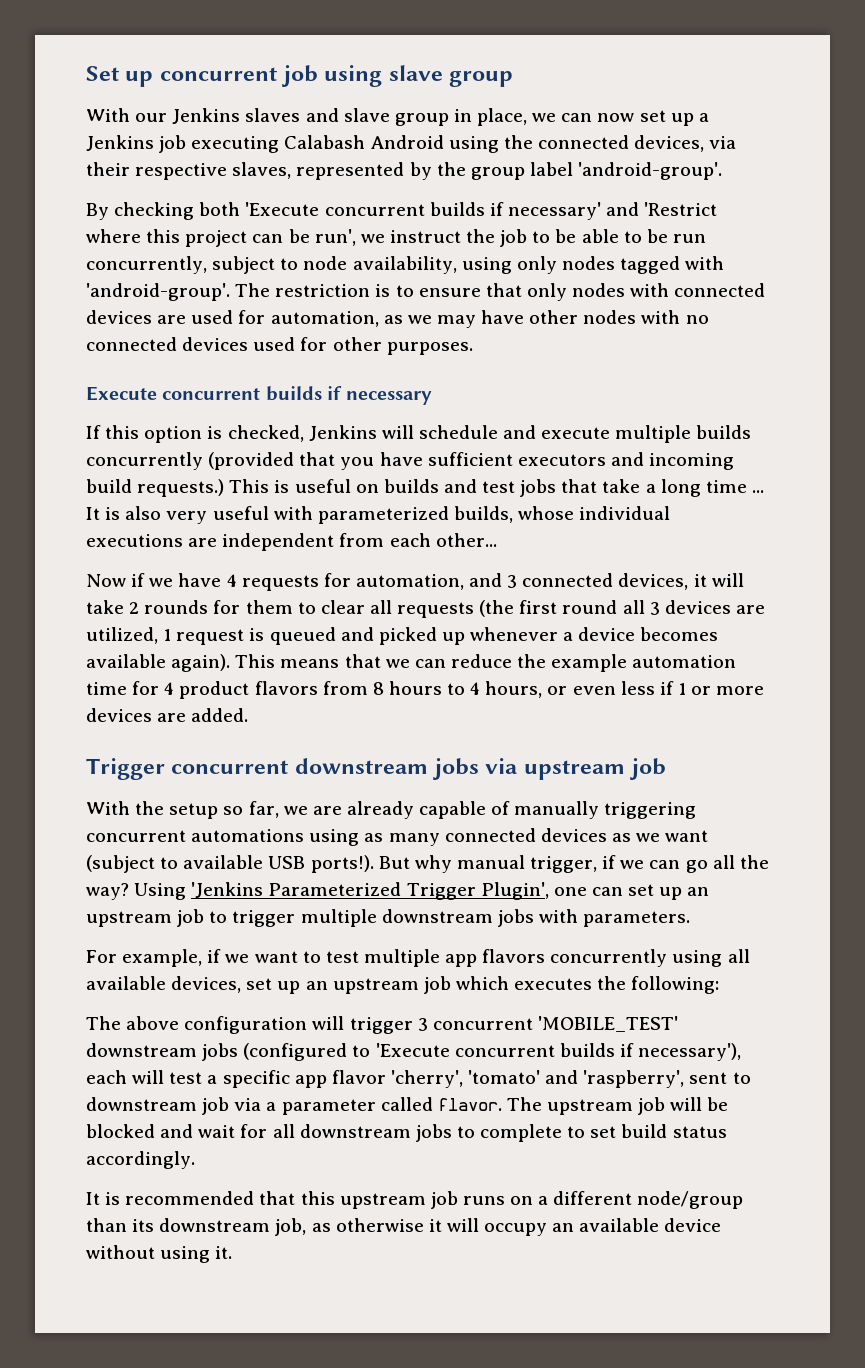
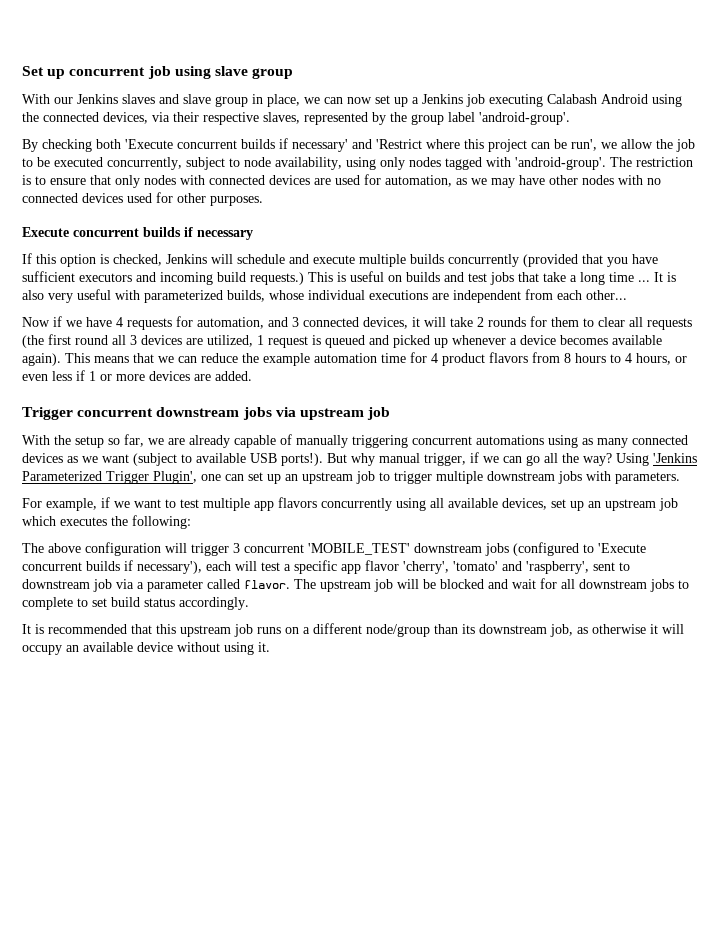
[389,230,461,243] instruct -> [621,139,653,149] allow
[581,229,706,243] able to be run -> [54,157,103,167] executed

